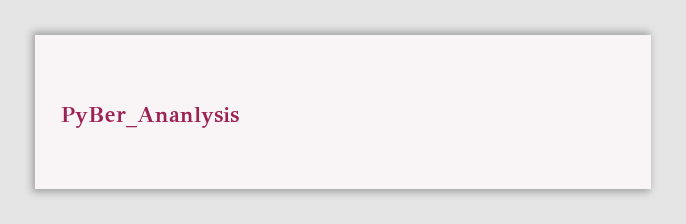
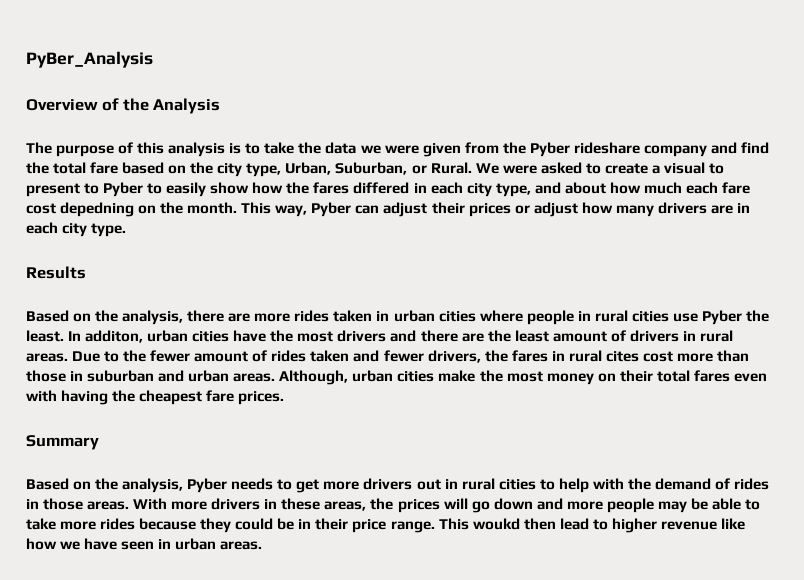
[61,107,239,128] PyBer_Ananlysis -> [26,51,153,68] [26,98,221,114] [26,142,769,157] [26,162,724,177] [26,182,750,197] [26,202,750,217] [26,222,127,237] [26,266,86,279] [26,310,769,325] [26,330,733,343] [26,350,749,363] [26,370,767,385] [26,390,285,405] [26,435,99,450] [26,478,769,493] [26,498,760,513] [26,518,745,533] [26,538,263,550] PyBer_Analysis // Overview of the Analysis // The purpose of this analysis is to take the data we were given from the Pyber rideshare company and find the total fare based on the city type, Urban, Suburban, or Rural. We were asked to create a visual to present to Pyber to easily show how the fares differed in each city type, and about how much each fare cost depedning on the month. This way, Pyber can adjust their prices or adjust how many drivers are in each city type. // Results // Based on the analysis, there are more rides taken in urban cities where people in rural cities use Pyber the least. In additon, urban cities have the most drivers and there are the least amount of drivers in rural areas. Due to the fewer amount of rides taken and fewer drivers, the fares in rural cites cost more than those in suburban and urban areas. Although, urban cities make the most money on their total fares even with having the cheapest fare prices. // Summary // Based on the analysis, Pyber needs to get more drivers out in rural cities to help with the demand of rides in those areas. With more drivers in these areas, the prices will go down and more people may be able to take more rides because they could be in their price range. This woukd then lead to higher revenue like how we have seen in urban areas.

